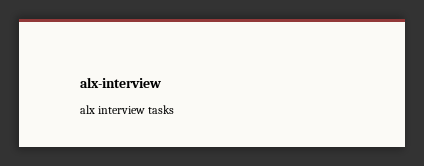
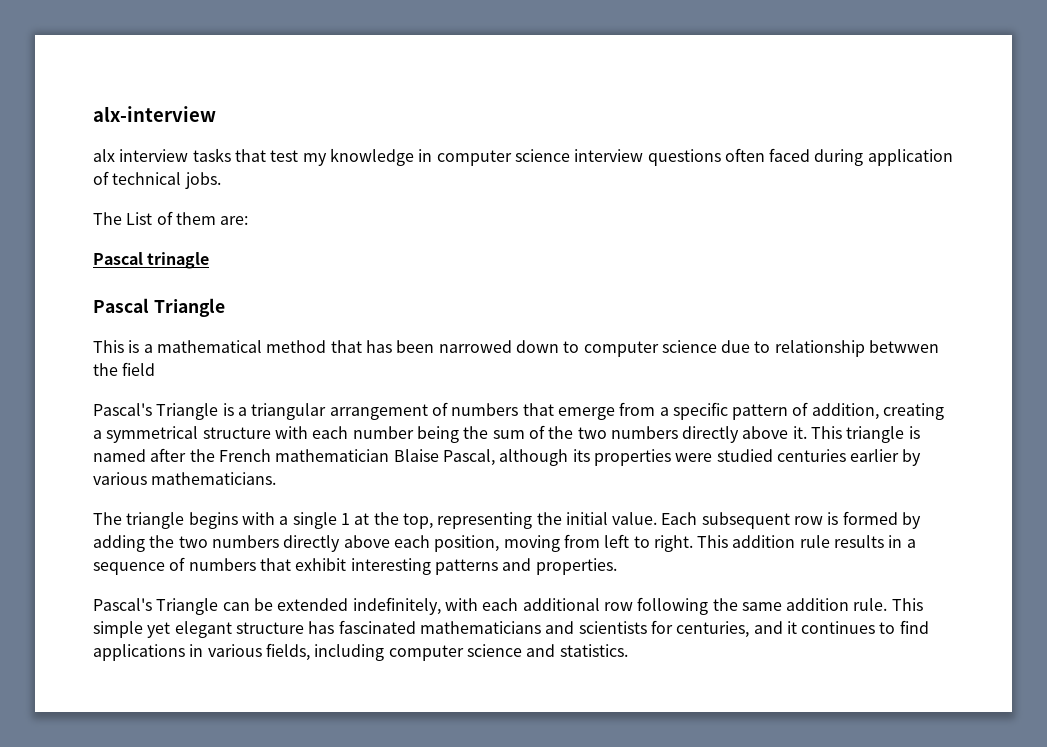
(175, 109) none -> [234,148,953,166] [93,171,221,189] [93,211,249,225] [93,252,210,269] [93,298,225,317] [93,340,940,357] [93,362,156,376] [93,402,945,420] [93,425,920,443] [93,448,922,466] [93,472,277,485] [93,511,922,529] [93,534,916,552] [93,557,617,575] [93,597,923,615] [93,620,929,638] [93,643,628,661] that test my knowledge in computer science interview questions often faced during application of technical jobs. // The List of them are: // Pascal trinagle // Pascal Triangle // This is a mathematical method that has been narrowed down to computer science due to relationship betwwen the field // Pascal's Triangle is a triangular arrangement of numbers that emerge from a specific pattern of addition, creating a symmetrical structure with each number being the sum of the two numbers directly above it. This triangle is named after the French mathematician Blaise Pascal, although its properties were studied centuries earlier by various mathematicians. // The triangle begins with a single 1 at the top, representing the initial value. Each subsequent row is formed by adding the two numbers directly above each position, moving from left to right. This addition rule results in a sequence of numbers that exhibit interesting patterns and properties. // Pascal's Triangle can be extended indefinitely, with each additional row following the same addition rule. This simple yet elegant structure has fascinated mathematicians and scientists for centuries, and it continues to find applications in various fields, including computer science and statistics.

